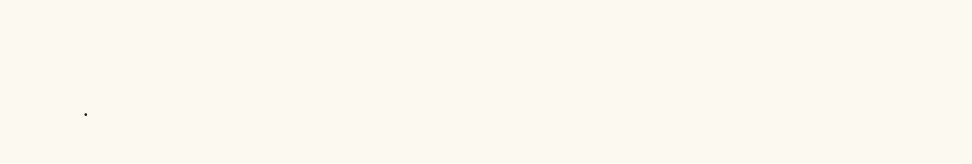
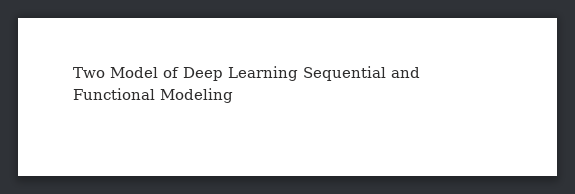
[83,113,89,116] . -> [73,66,420,81] [73,88,233,103] Two Model of Deep Learning Sequential and Functional Modeling

